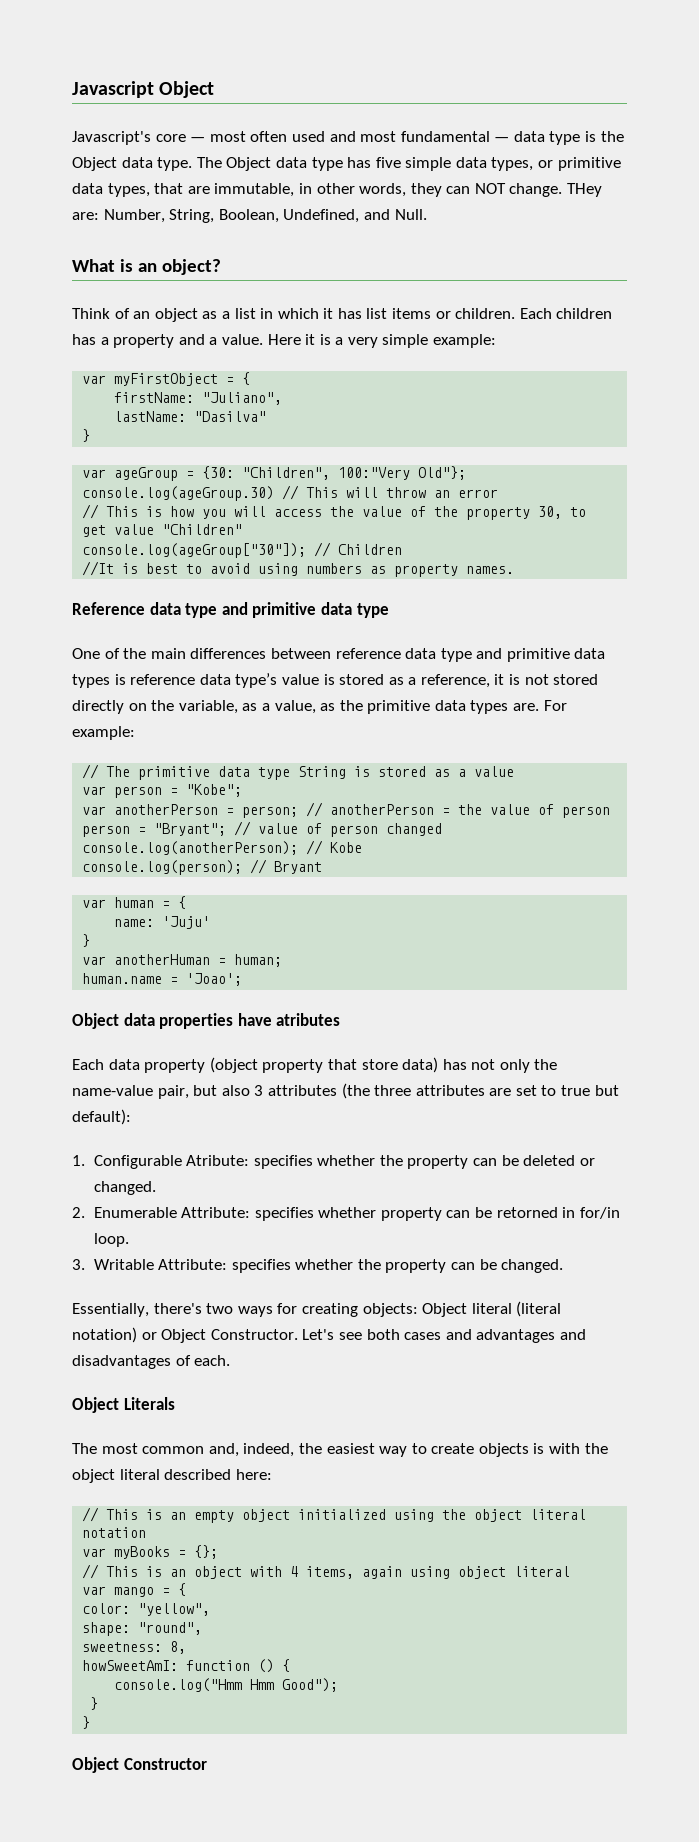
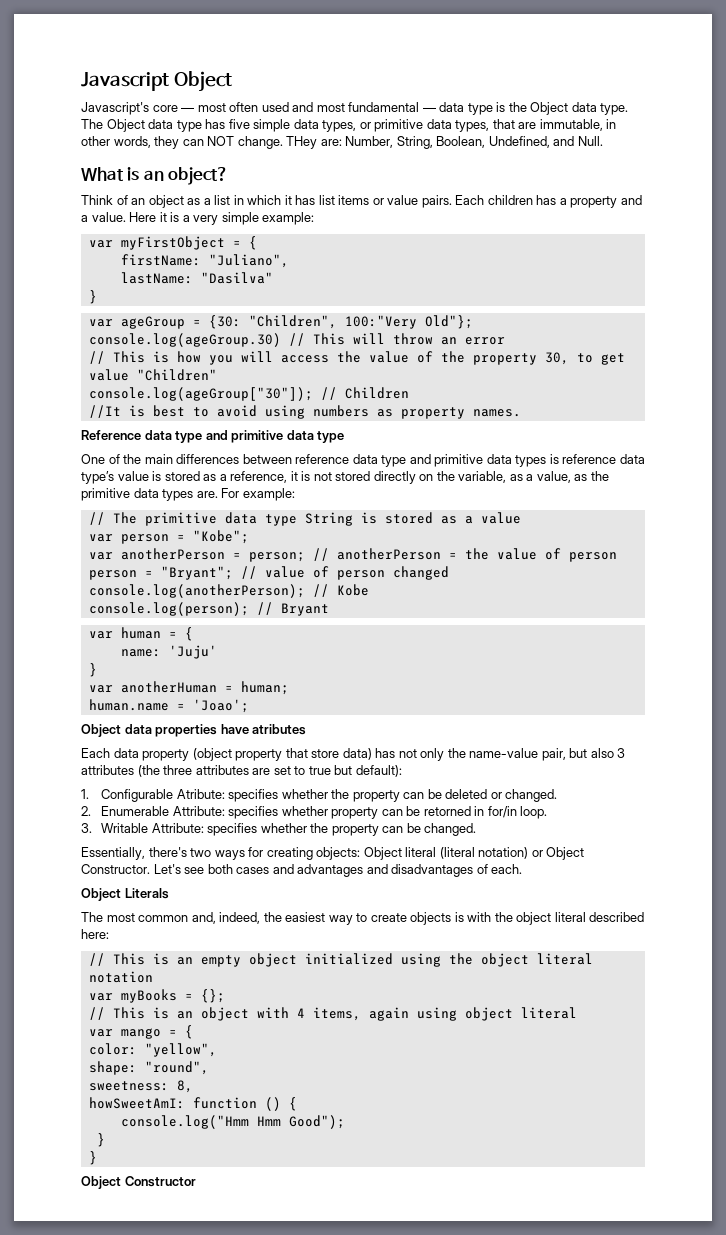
[455,308,516,319] children. -> [387,195,452,208] value pairs.

